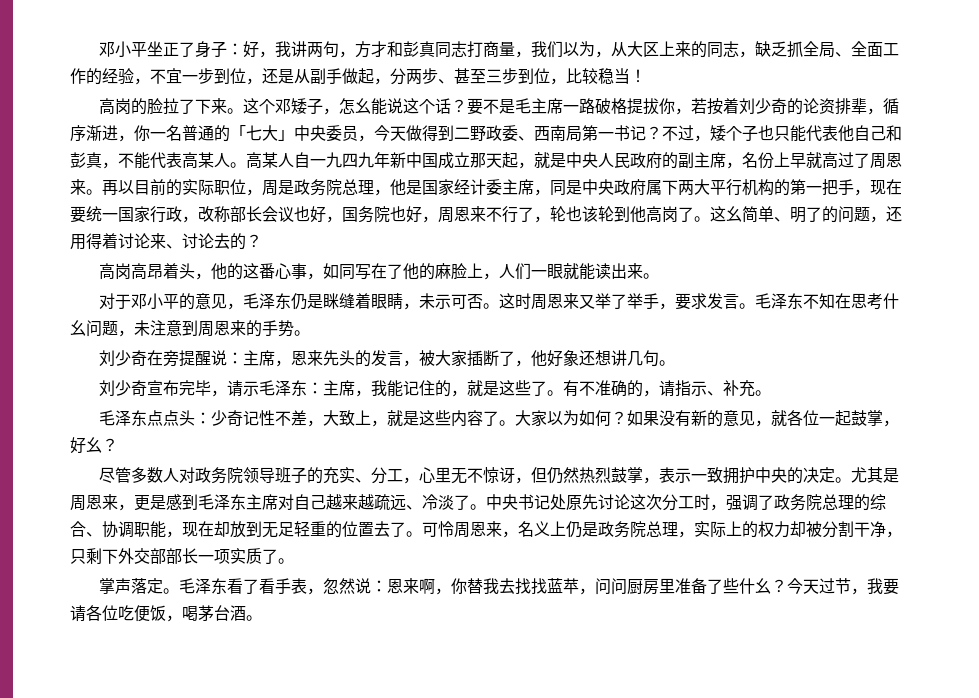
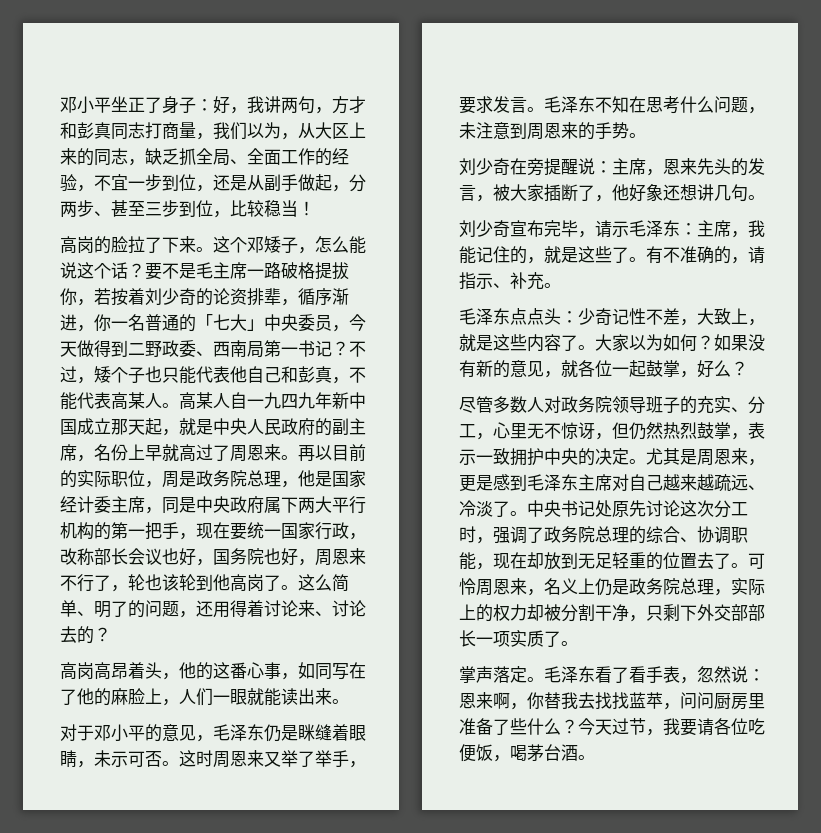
[355,98,372,114] 幺 -> [332,236,349,253] 么
[726,206,742,222] 幺 -> [315,574,332,591] 么
[70,320,86,336] 幺 -> [697,96,714,113] 么
[86,437,102,453] 幺 -> [714,360,731,377] 么
[755,578,772,594] 幺 -> [544,718,561,735] 么

